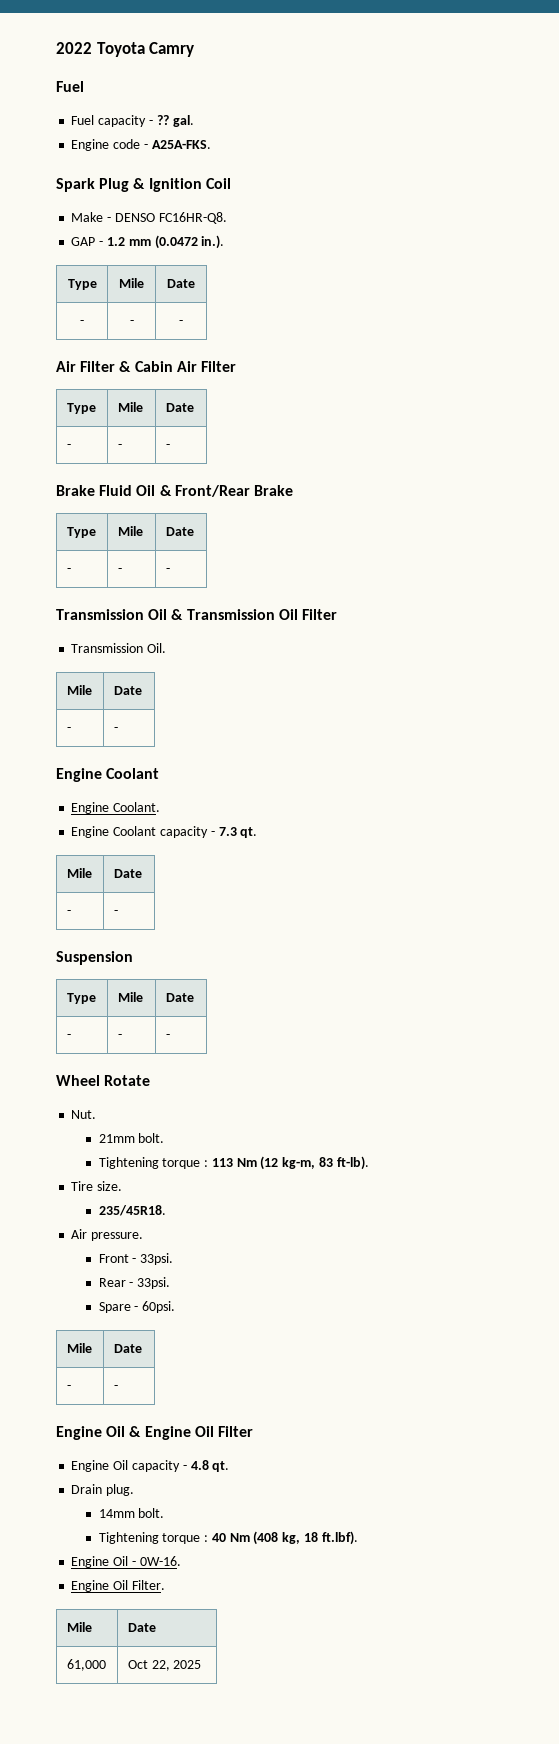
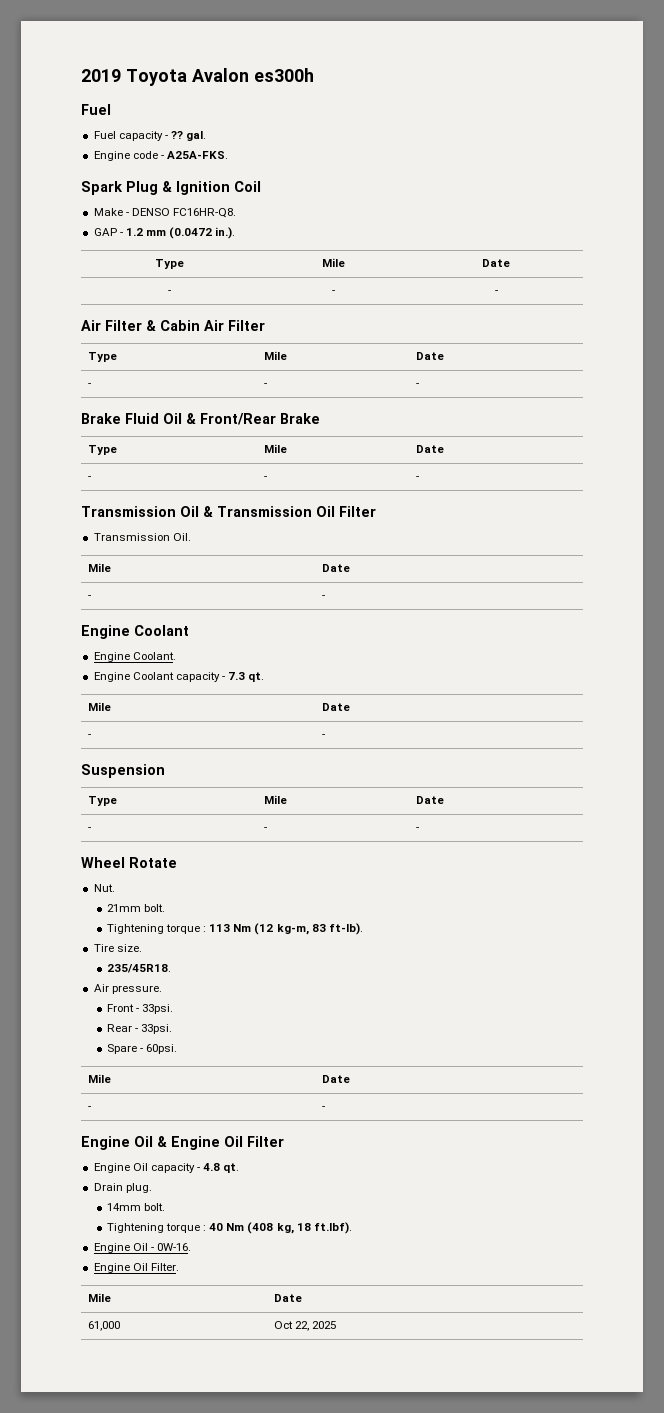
[56,42,195,57] 2022 Toyota Camry -> [81,68,314,86] 2019 Toyota Avalon es300h

